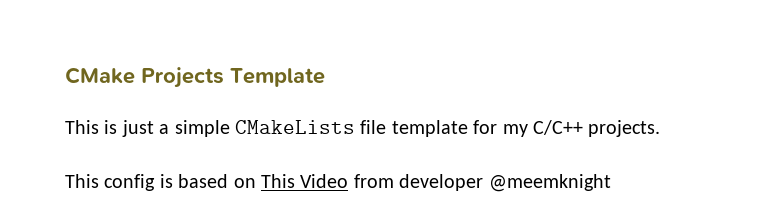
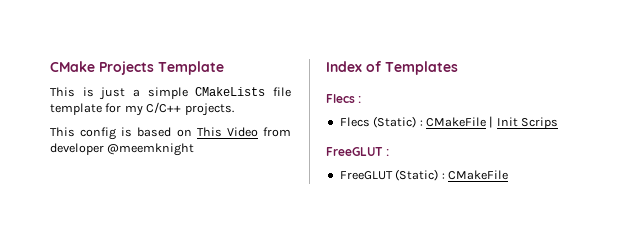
(611, 183) none -> [326,61,458,75] [326,94,362,103] [339,116,558,129] [326,147,390,156] [339,169,508,181] // Index of Templates // Flecs : // Flecs (Static) : CMakeFile | Init Scrips // FreeGLUT : // FreeGLUT (Static) : CMakeFile

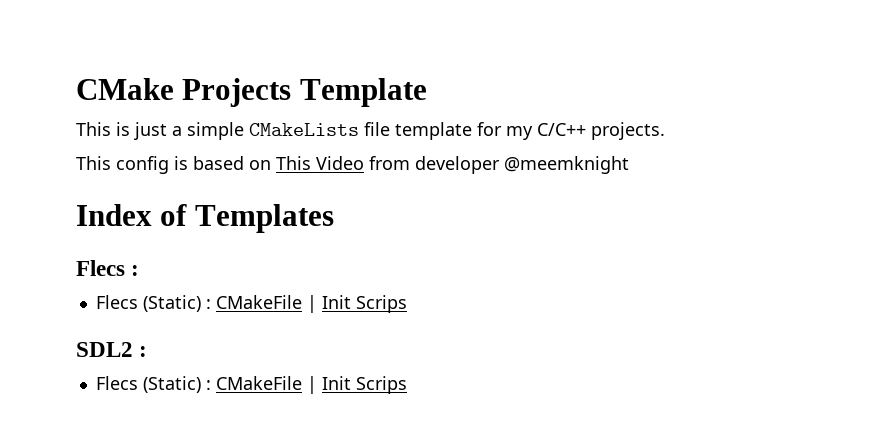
[326,147,390,156] [339,169,508,181] FreeGLUT : // FreeGLUT (Static) : CMakeFile -> [76,342,148,357] [95,376,407,394] SDL2 : // Flecs (Static) : CMakeFile | Init Scrips

